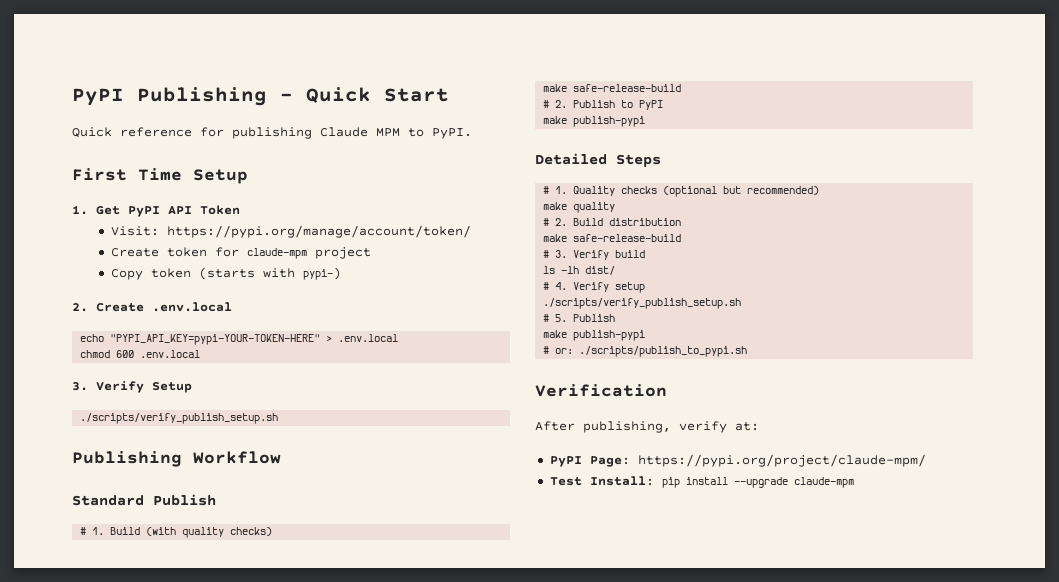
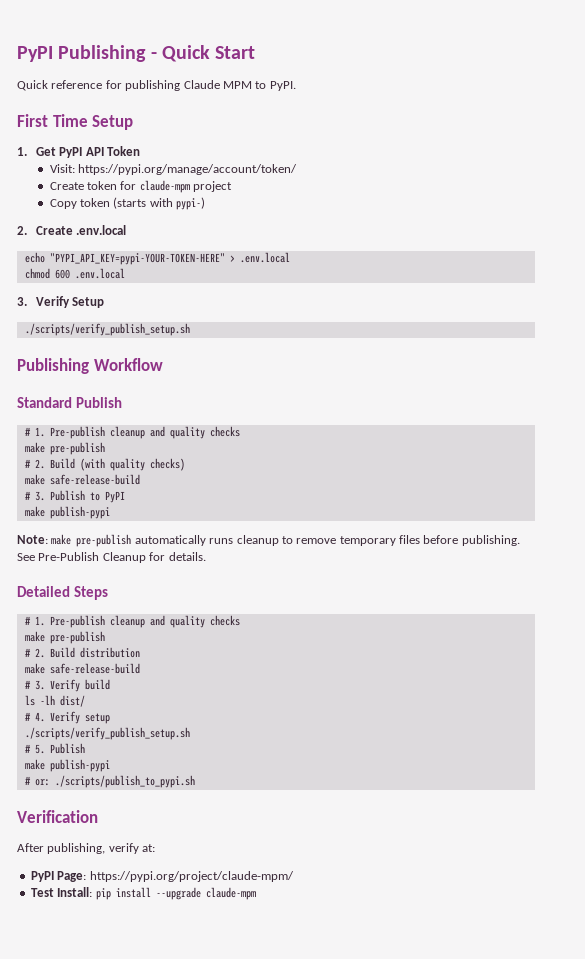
(105, 531) none -> [49,426,240,439] [24,442,105,455] [24,459,45,469] Pre-publish cleanup and quality checks // make pre-publish // # 2.
[555,100,568,108] 2. -> [34,491,45,501] 3.
(646, 121) none -> [17,534,520,547] [17,552,206,563] // Note: make pre-publish automatically runs cleanup to remove temporary files before publishing. See Pre-Publish Cleanup for details.
[573,186,820,197] [543,202,616,213] Quality checks (optional but recommended) // make quality -> [49,615,240,628] [24,631,105,644] Pre-publish cleanup and quality checks // make pre-publish

